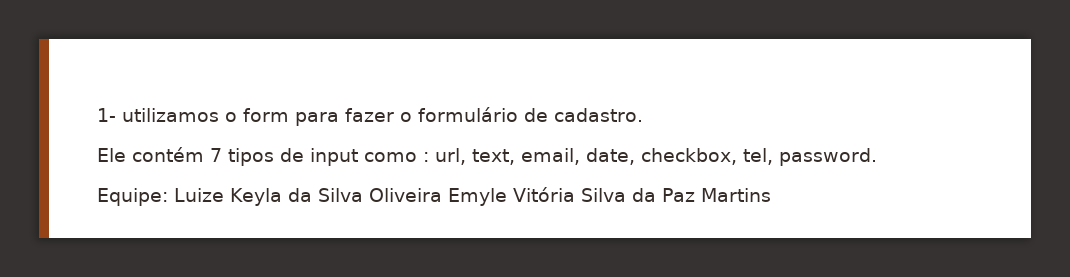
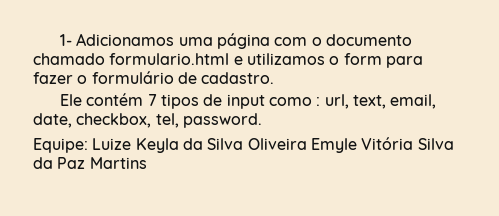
(116, 115) none -> [76,33,413,49] [33,53,243,65] Adicionamos uma página com o documento chamado formulario.html e

